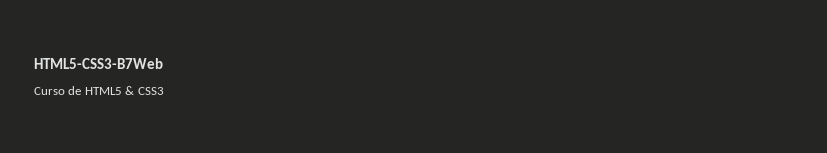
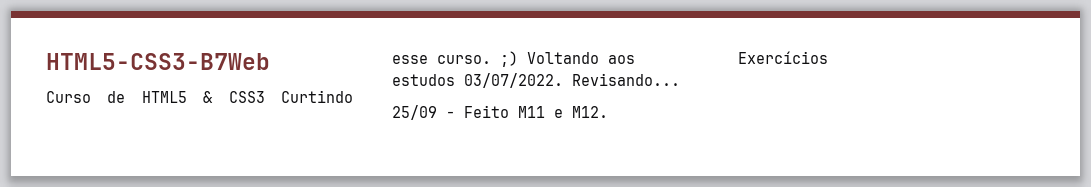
(164, 91) none -> [281,90,353,103] [392,51,635,67] [392,73,680,88] [392,105,608,120] [738,51,828,64] Curtindo esse curso. ;) Voltando aos estudos 03/07/2022. Revisando... // 25/09 - Feito M11 e M12. Exercícios

